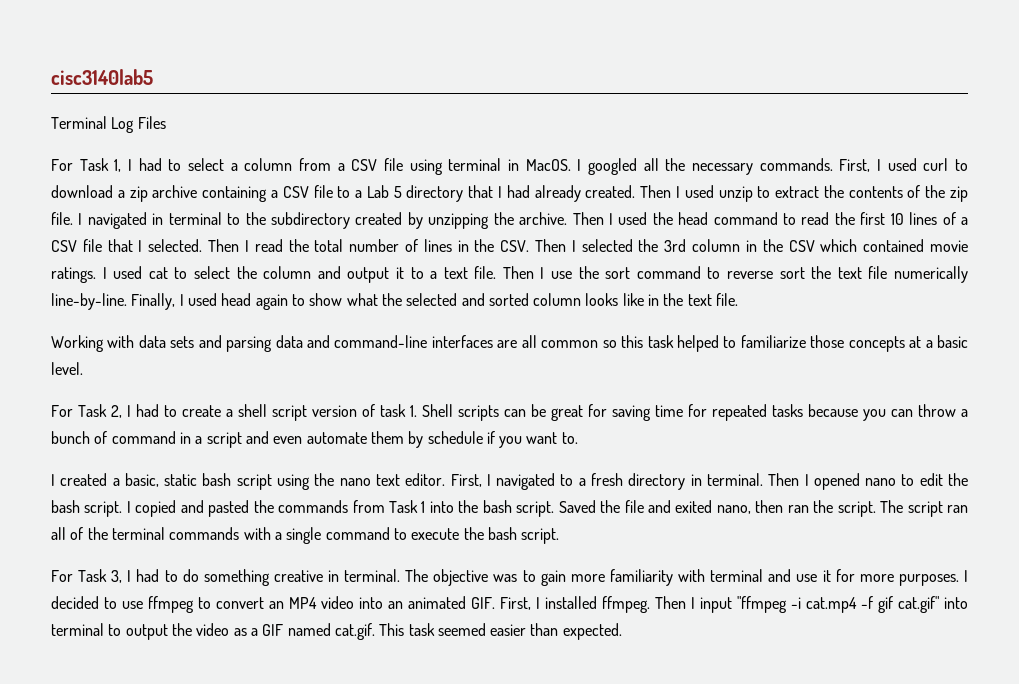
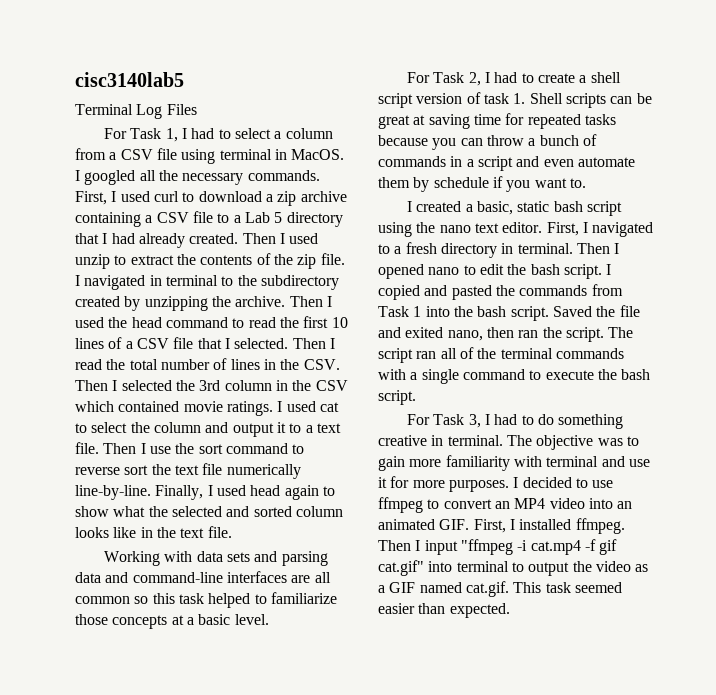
[587,404,607,417] for -> [413,115,426,125] at
[111,431,176,444] command -> [378,156,446,167] commands

